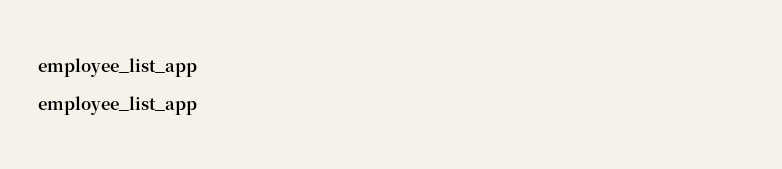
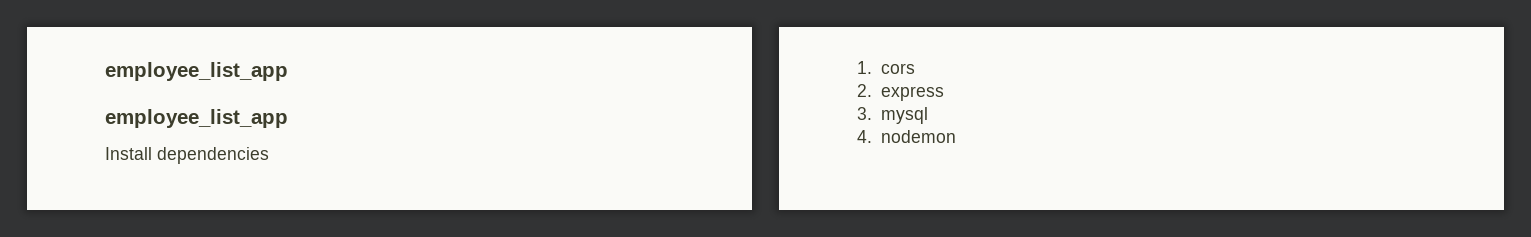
(197, 105) none -> [105,147,269,164] [857,61,915,74] [857,84,944,101] [857,107,928,124] [857,130,956,143] // Install dependencies // 1. cors // 2. express // 3. mysql // 4. nodemon

